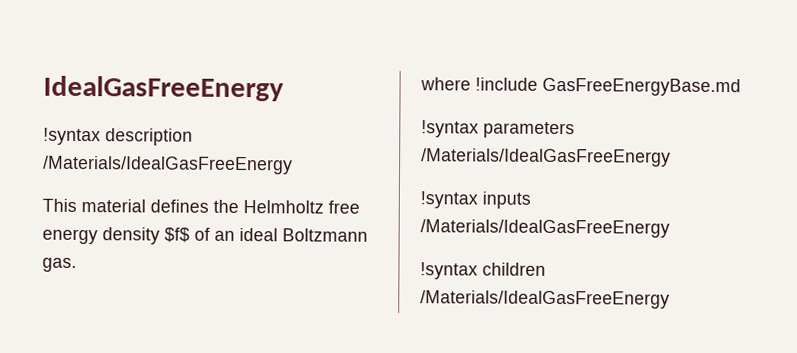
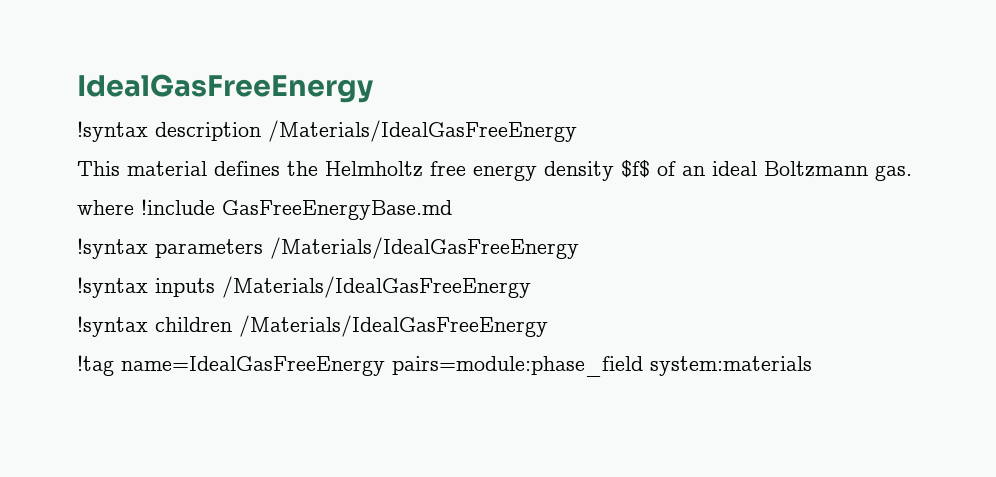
(670, 299) none -> [77,355,812,377] // !tag name=IdealGasFreeEnergy pairs=module:phase_field system:materials

